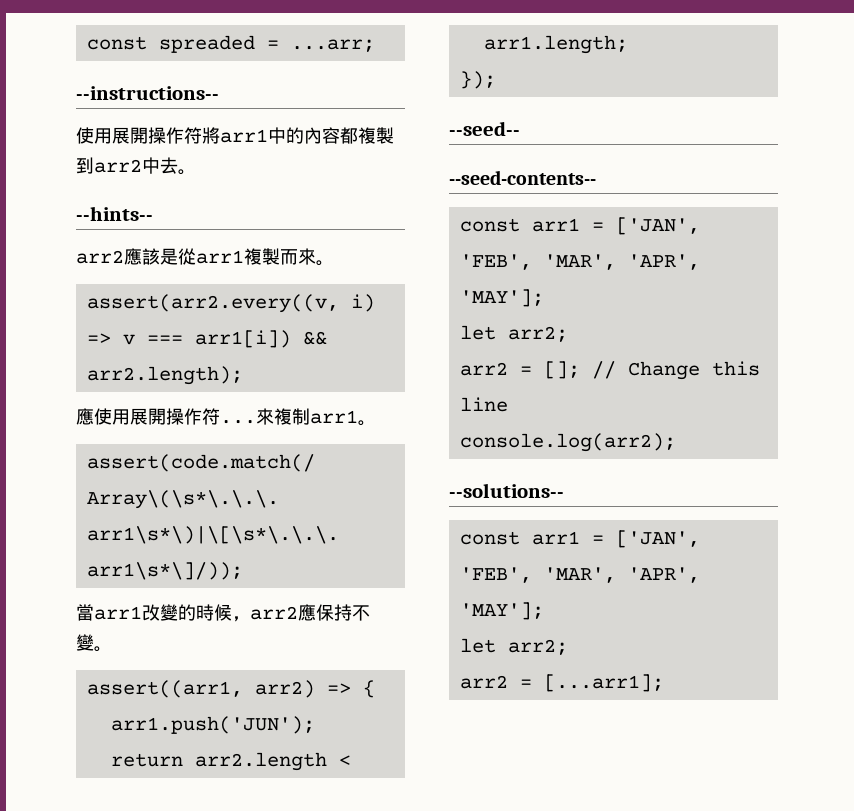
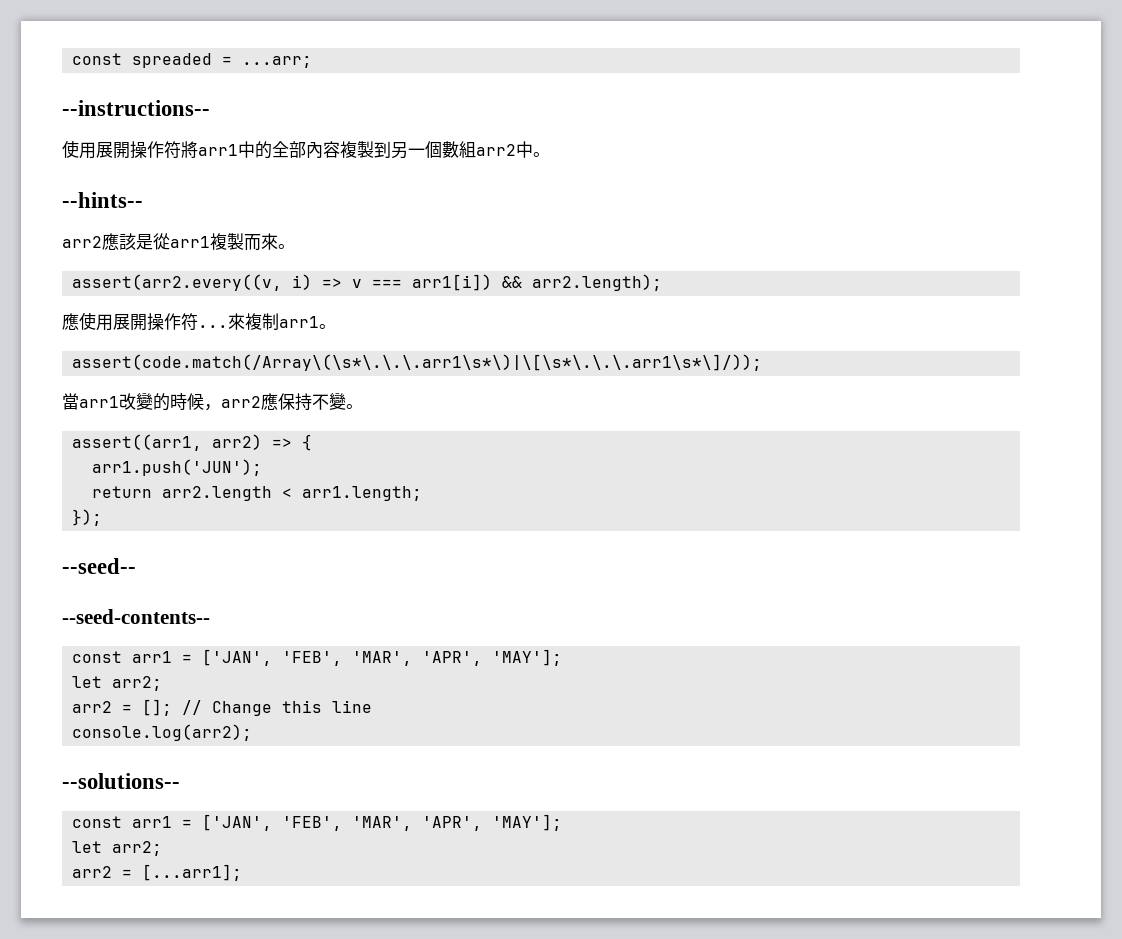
[304,127,394,144] [76,157,178,174] 內容都複製到arr2中去 -> [272,141,533,159] 全部內容複製到另一個數組arr2中

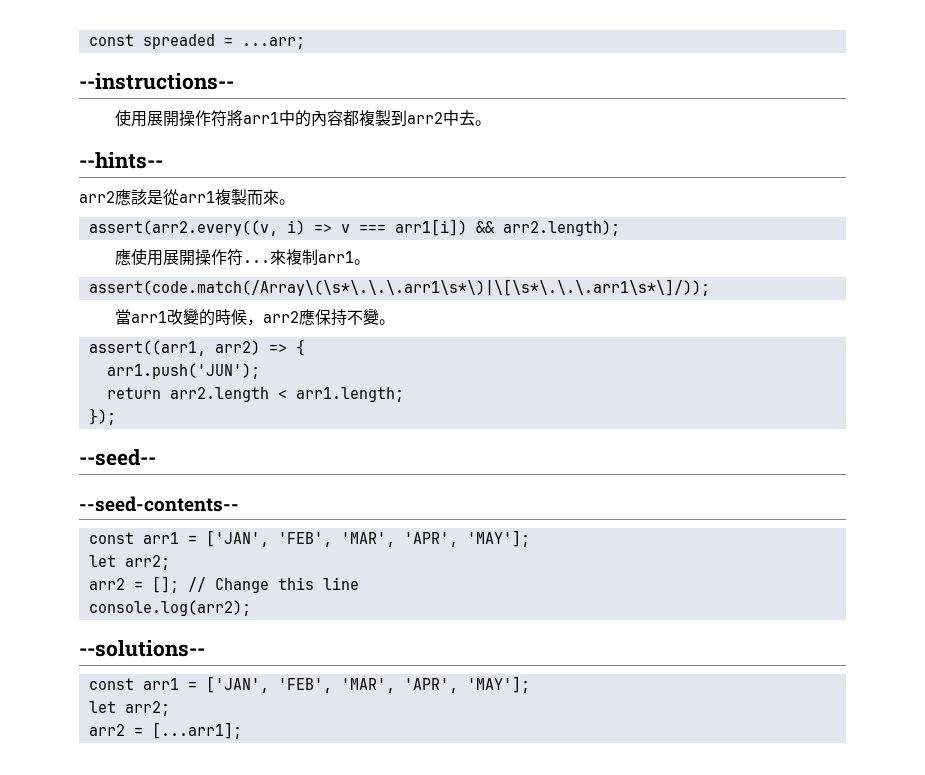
[272,141,533,159] 全部內容複製到另一個數組arr2中 -> [311,110,476,127] 內容都複製到arr2中去

